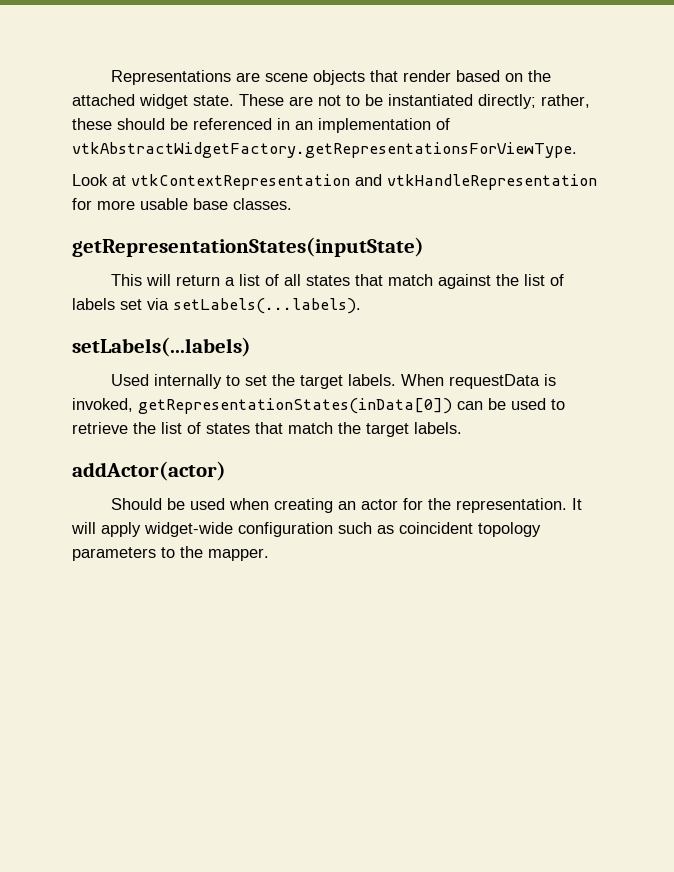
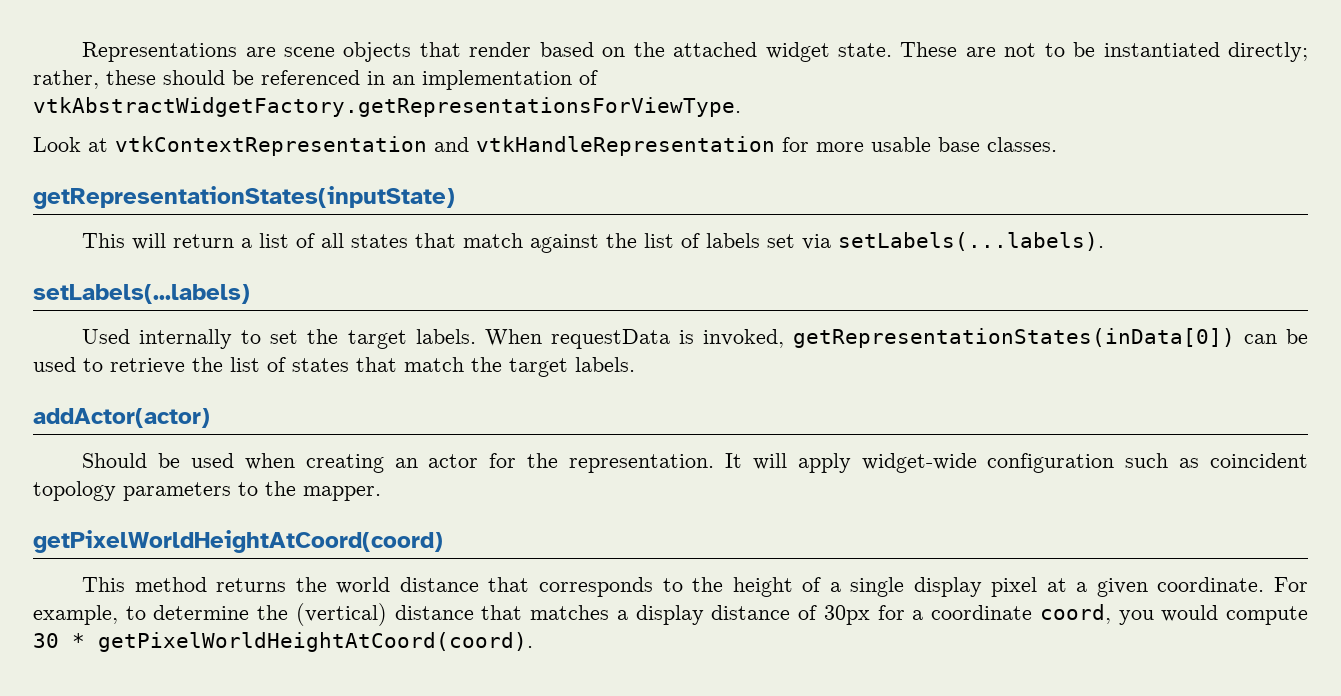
(269, 554) none -> [33,530,443,553] [82,577,1308,597] [33,603,1308,626] [33,632,533,652] // getPixelWorldHeightAtCoord(coord) // This method returns the world distance that corresponds to the height of a single display pixel at a given coordinate. For example, to determine the (vertical) distance that matches a display distance of 30px for a coordinate coord, you would compute 30 * getPixelWorldHeightAtCoord(coord).

